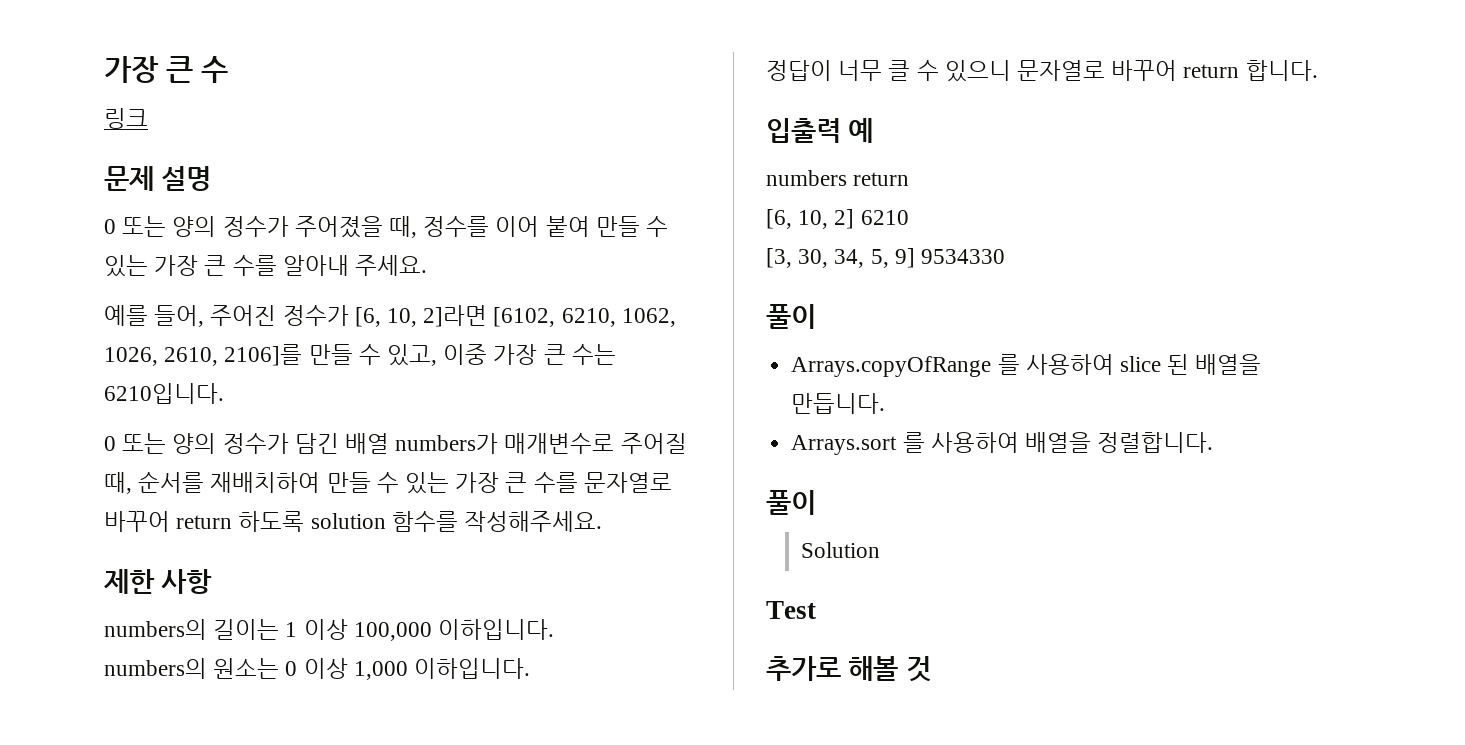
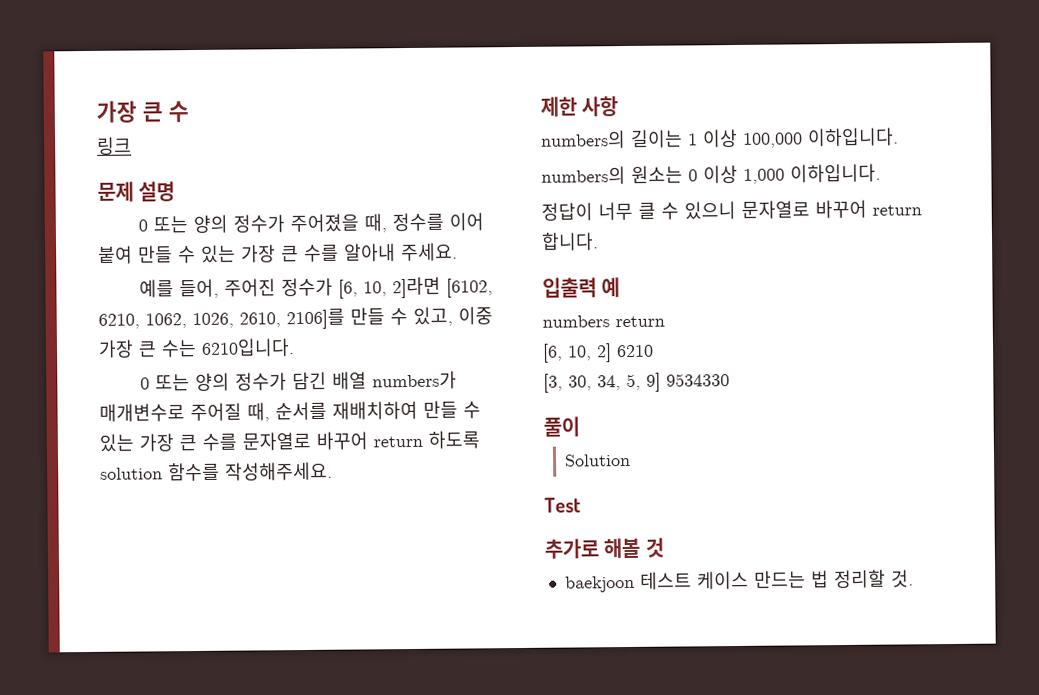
[791,354,1262,377] [791,393,886,414] [791,432,1214,455] [766,490,816,515] // Arrays.copyOfRange 를 사용하여 slice 된 배열을 만듭니다. // Arrays.sort 를 사용하여 배열을 정렬합니다. // 풀이 -> (580, 426) none
(931, 669) none -> [564,569,914,593] // baekjoon 테스트 케이스 만드는 법 정리할 것.

